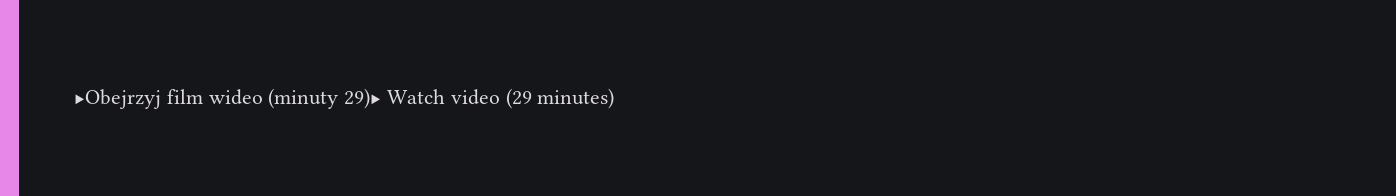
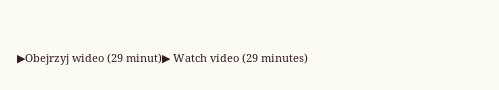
[166,88,382,109] film wideo (minuty 29)▶ -> [72,53,171,64] wideo (29 minut)▶

